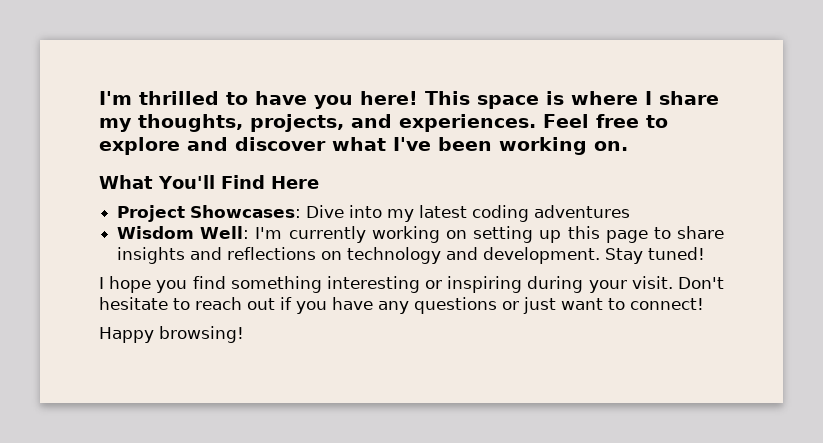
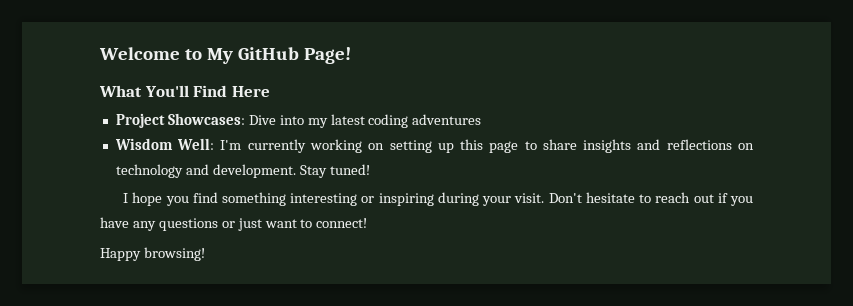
[99,91,719,109] [99,114,668,132] [99,137,628,155] I'm thrilled to have you here! This space is where I share my thoughts, projects, and experiences. Feel free to explore and discover what I've been working on. -> [99,47,351,64] Welcome to My GitHub Page!

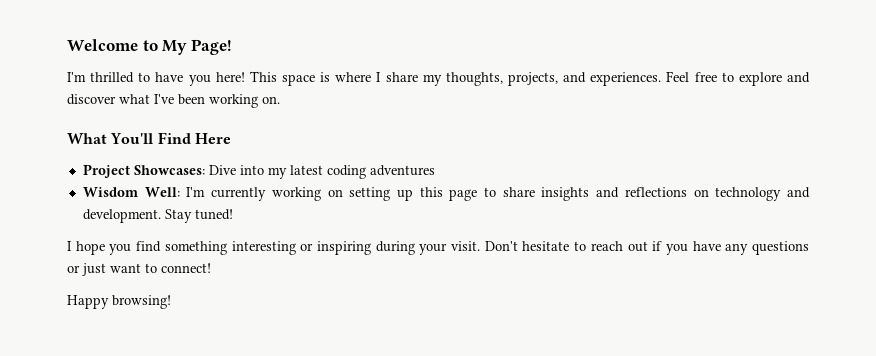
[237,47,299,60] GitHub -> (188, 47) none
(351, 55) none -> [67,71,810,86] [67,94,280,108] // I'm thrilled to have you here! This space is where I share my thoughts, projects, and experiences. Feel free to explore and discover what I've been working on.

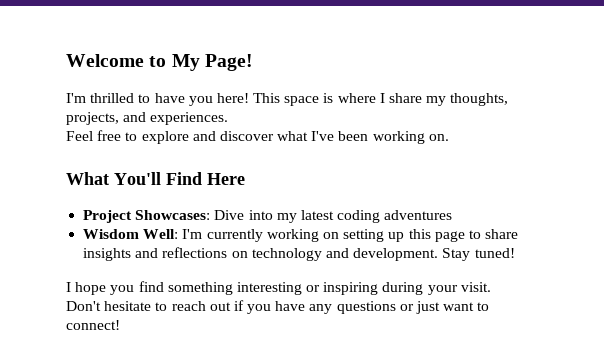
(662, 79) none -> (229, 118) //
(480, 246) none -> (491, 287) //
[67,295,171,309] // Happy browsing! -> (120, 325) none

